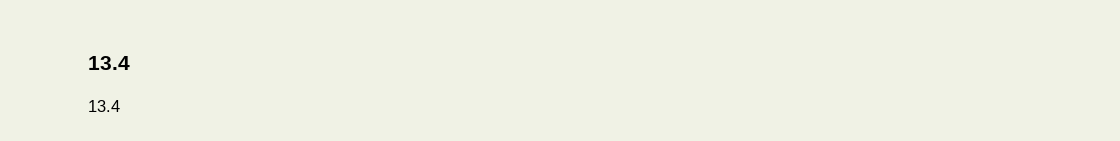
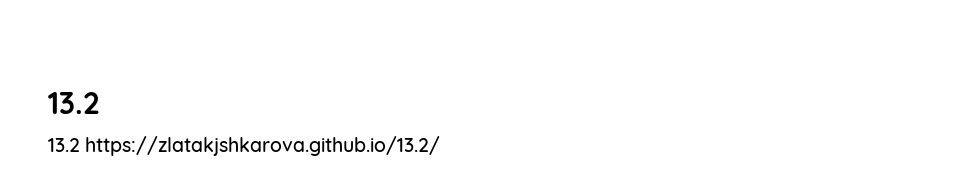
[88,56,130,70] [88,100,120,112] 13.4 // 13.4 -> [48,92,99,114] [48,136,441,156] 13.2 // 13.2 https://zlatakjshkarova.github.io/13.2/

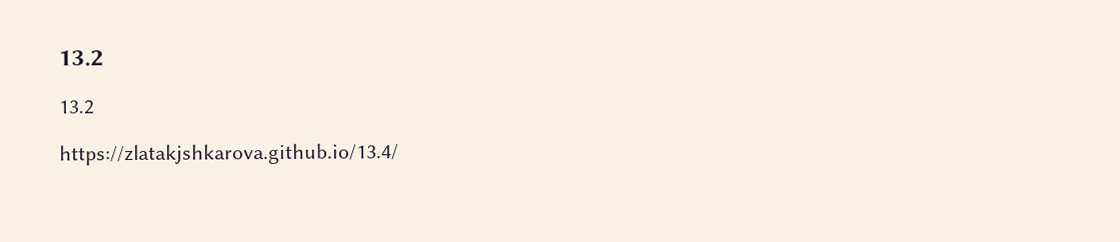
[85,136,441,156] https://zlatakjshkarova.github.io/13.2/ -> [59,143,399,166] // https://zlatakjshkarova.github.io/13.4/

